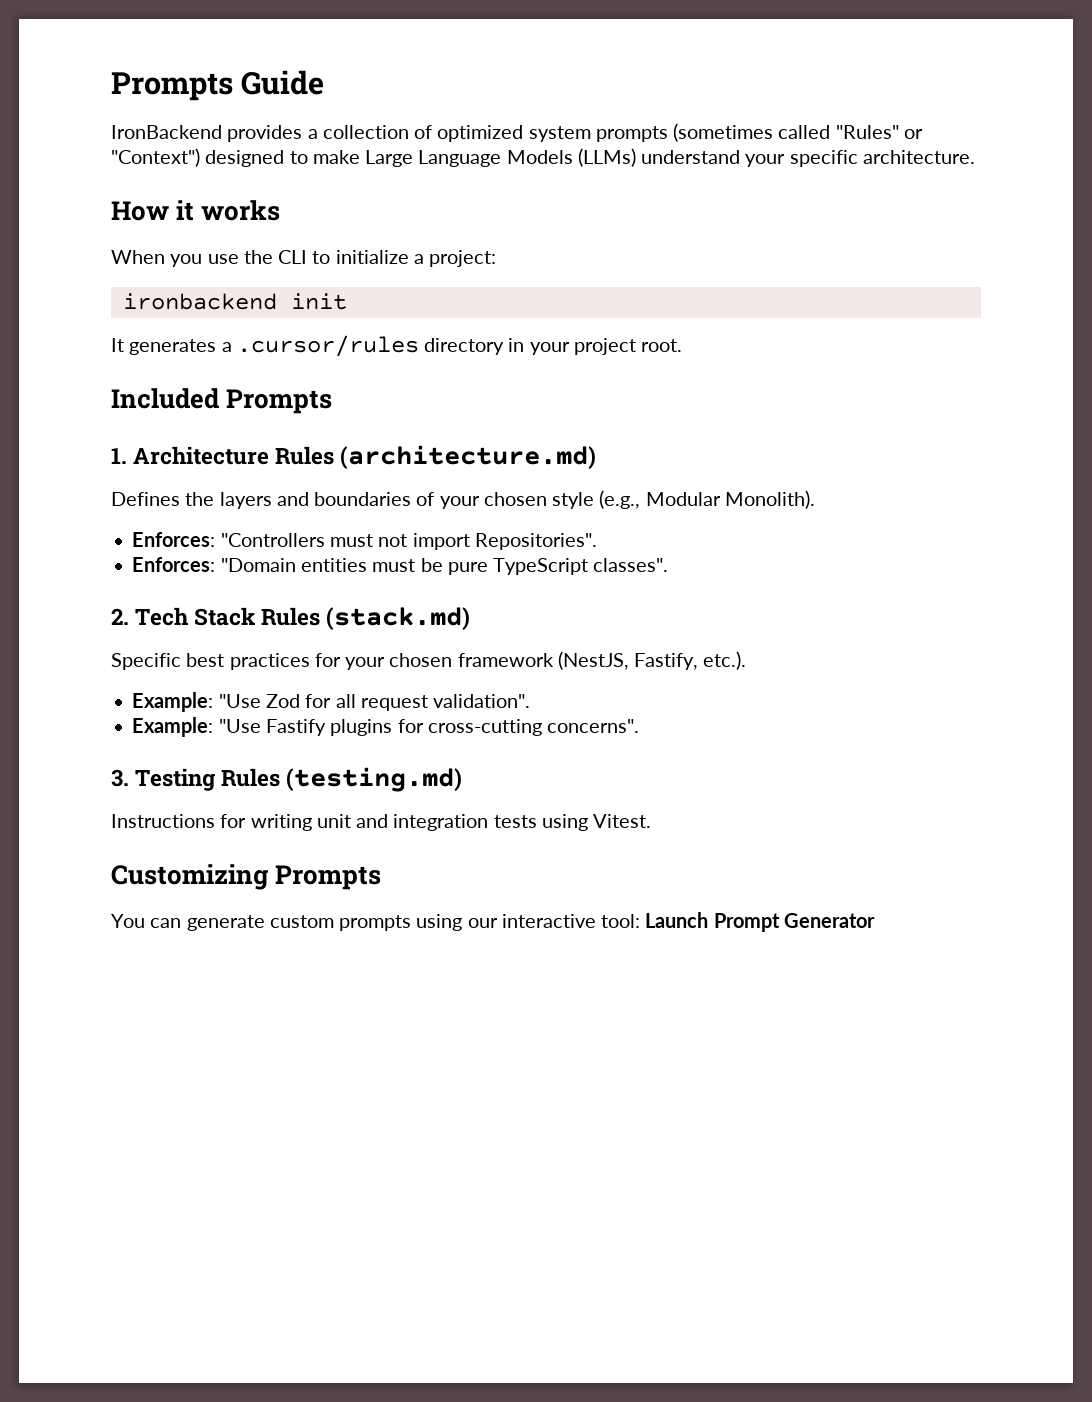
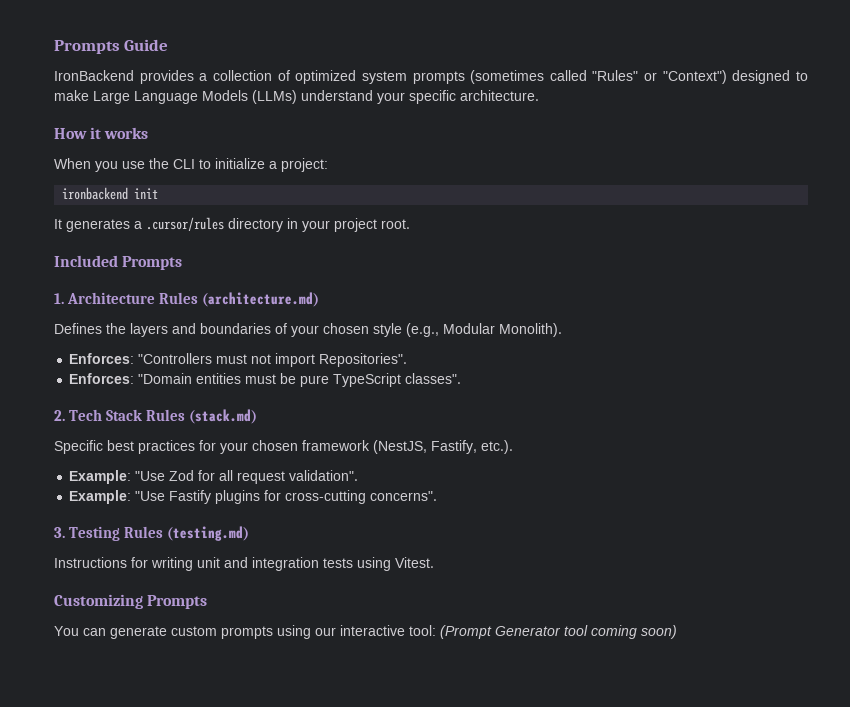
[645,912,875,932] Launch Prompt Generator -> [440,625,677,639] (Prompt Generator tool coming soon)

